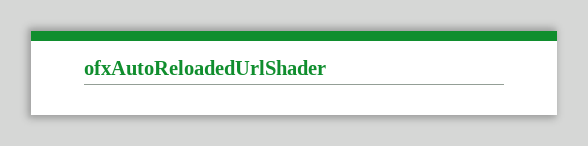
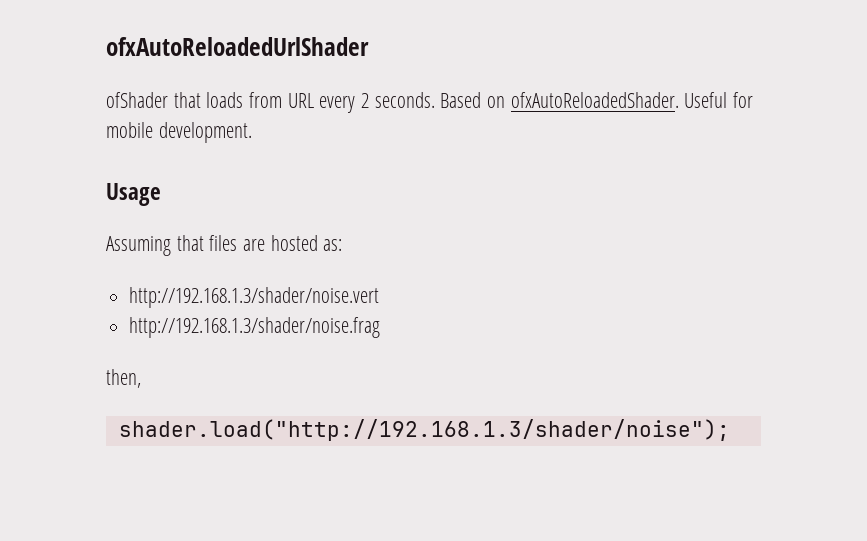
(326, 67) none -> [106,92,754,113] [106,122,252,143] [106,183,161,206] [106,235,343,256] [129,287,380,308] [129,317,381,338] [106,369,141,388] [118,419,730,441] // ofShader that loads from URL every 2 seconds. Based on ofxAutoReloadedShader. Useful for mobile development. // Usage // Assuming that files are hosted as: // http://192.168.1.3/shader/noise.vert // http://192.168.1.3/shader/noise.frag // then, // shader.load("http://192.168.1.3/shader/noise");

